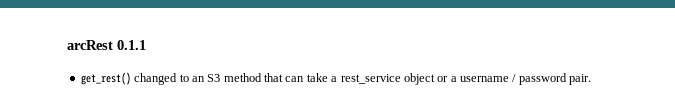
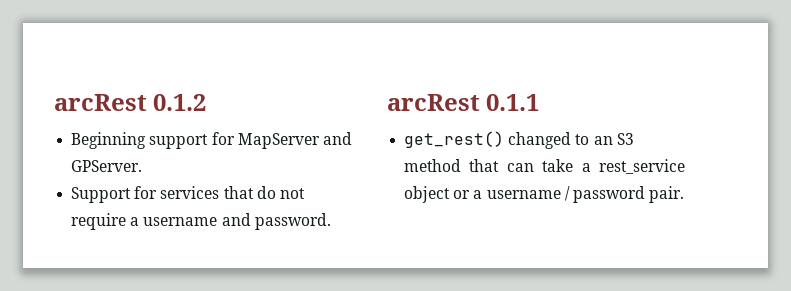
[67,40,113,50] arcRest -> [54,94,207,111] [71,132,352,149] [71,160,143,172] [71,186,305,203] [71,213,331,230] [387,94,480,111] arcRest 0.1.2 // Beginning support for MapServer and GPServer. // Support for services that do not require a username and password. // arcRest

